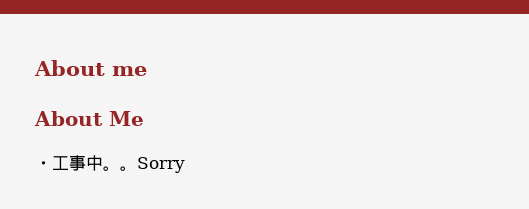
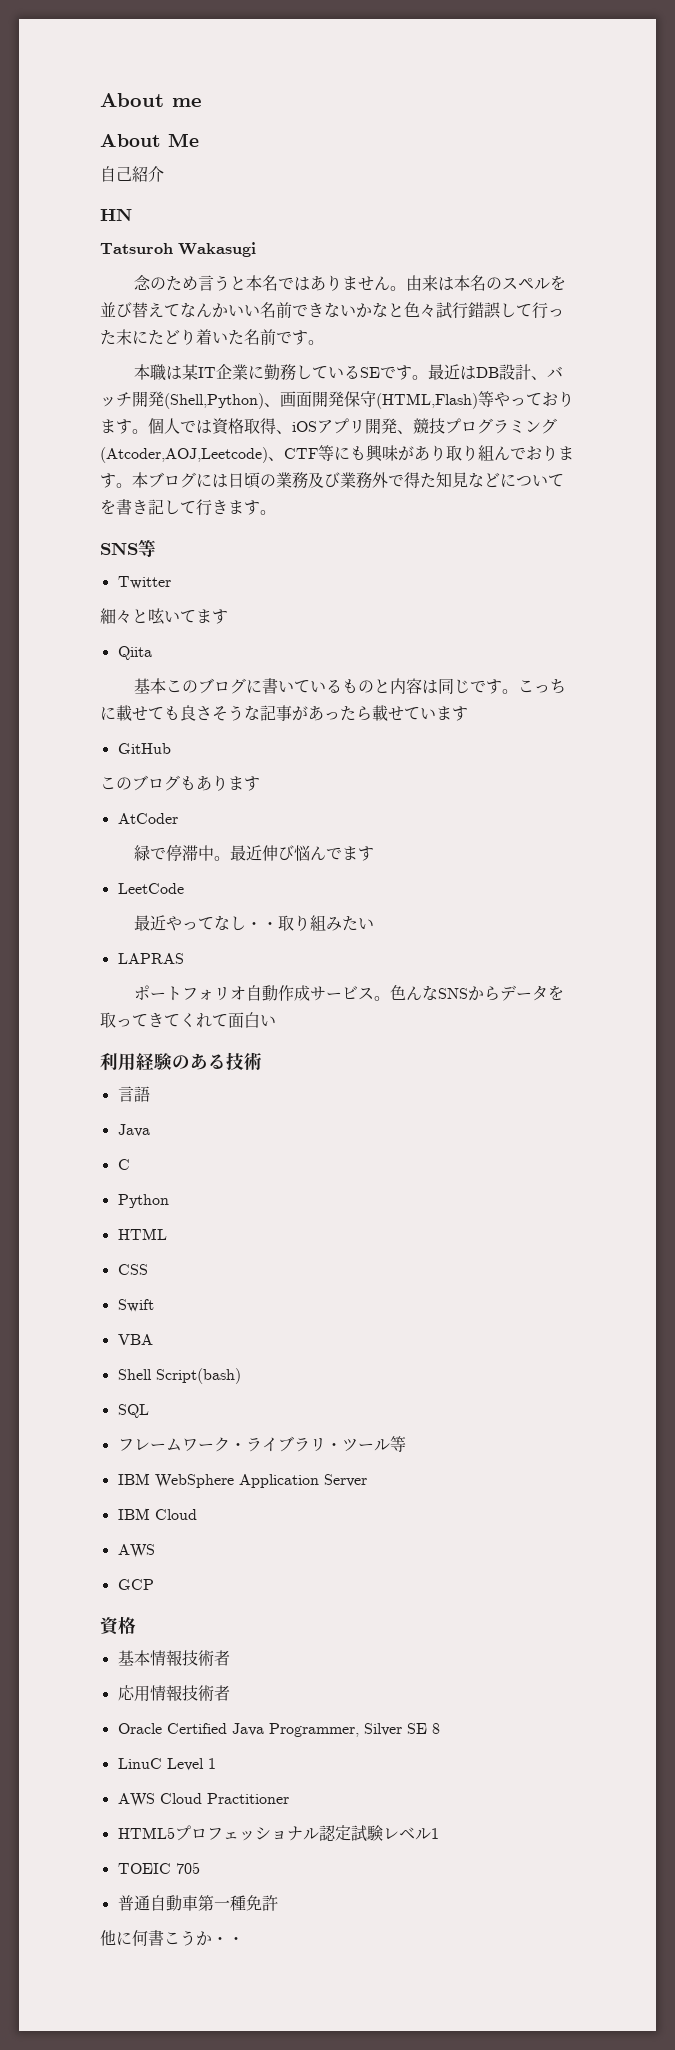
[35,155,185,173] ・工事中。。Sorry -> [100,166,164,182] [100,208,132,221] [100,242,256,257] [133,275,566,291] [100,302,564,319] [100,329,324,345] [133,364,563,381] [100,391,574,409] [100,418,557,435] [100,445,574,463] [100,472,564,489] [100,499,276,516] [100,539,156,557] [117,576,171,589] [100,608,228,625] [117,646,152,660] [133,678,566,694] [100,705,468,721] [117,743,171,754] [100,775,260,791] [117,813,178,824] [133,844,374,861] [117,883,184,894] [133,915,374,931] [117,953,184,964] [133,985,564,1001] [100,1012,276,1028] [100,1052,262,1071] [117,1086,150,1102] [117,1124,150,1137] [117,1159,130,1170] [117,1194,169,1208] [117,1228,167,1240] [117,1264,148,1275] [117,1299,154,1312] [117,1334,153,1345] [117,1368,241,1384] [117,1404,149,1418] [117,1436,406,1452] [117,1473,367,1488] [117,1508,197,1520] [117,1544,155,1558] [117,1579,154,1590] [100,1616,136,1635] [117,1650,230,1666] [117,1685,230,1702] [117,1723,440,1737] [117,1758,216,1771] [117,1793,289,1807] [117,1825,439,1842] [117,1862,200,1874] [117,1895,278,1911] [100,1930,244,1946] 自己紹介 // HN // Tatsuroh Wakasugi // 念のため言うと本名ではありません。由来は本名のスペルを並び替えてなんかいい名前できないかなと色々試行錯誤して行った末にたどり着いた名前です。 // 本職は某IT企業に勤務しているSEです。最近はDB設計、バッチ開発(Shell,Python)、画面開発保守(HTML,Flash)等やっております。個人では資格取得、iOSアプリ開発、競技プログラミング(Atcoder,AOJ,Leetcode)、CTF等にも興味があり取り組んでおります。本ブログには日頃の業務及び業務外で得た知見などについてを書き記して行きます。 // SNS等 // Twitter // 細々と呟いてます // Qiita // 基本このブログに書いているものと内容は同じです。こっちに載せても良さそうな記事があったら載せています // GitHub // このブログもあります // AtCoder // 緑で停滞中。最近伸び悩んでます // LeetCode // 最近やってなし・・取り組みたい // LAPRAS // ポートフォリオ自動作成サービス。色んなSNSからデータを取ってきてくれて面白い // 利用経験のある技術 // 言語 // Java // C // Python // HTML // CSS // Swift // VBA // Shell Script(bash) // SQL // フレームワーク・ライブラリ・ツール等 // IBM WebSphere Application Server // IBM Cloud // AWS // GCP // 資格 // 基本情報技術者 // 応用情報技術者 // Oracle Certified Java Programmer, Silver SE 8 // LinuC Level 1 // AWS Cloud Practitioner // HTML5プロフェッショナル認定試験レベル1 // TOEIC 705 // 普通自動車第一種免許 // 他に何書こうか・・

